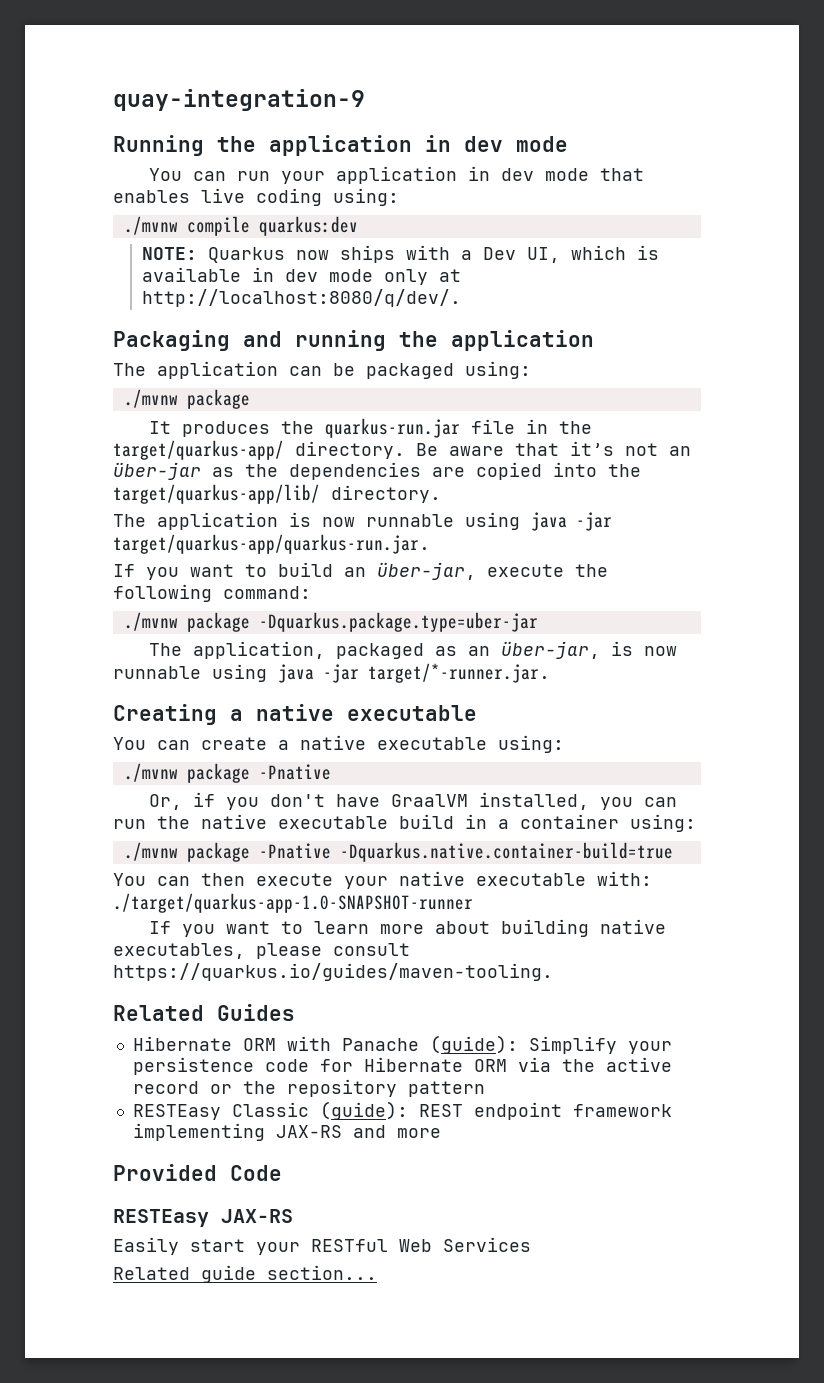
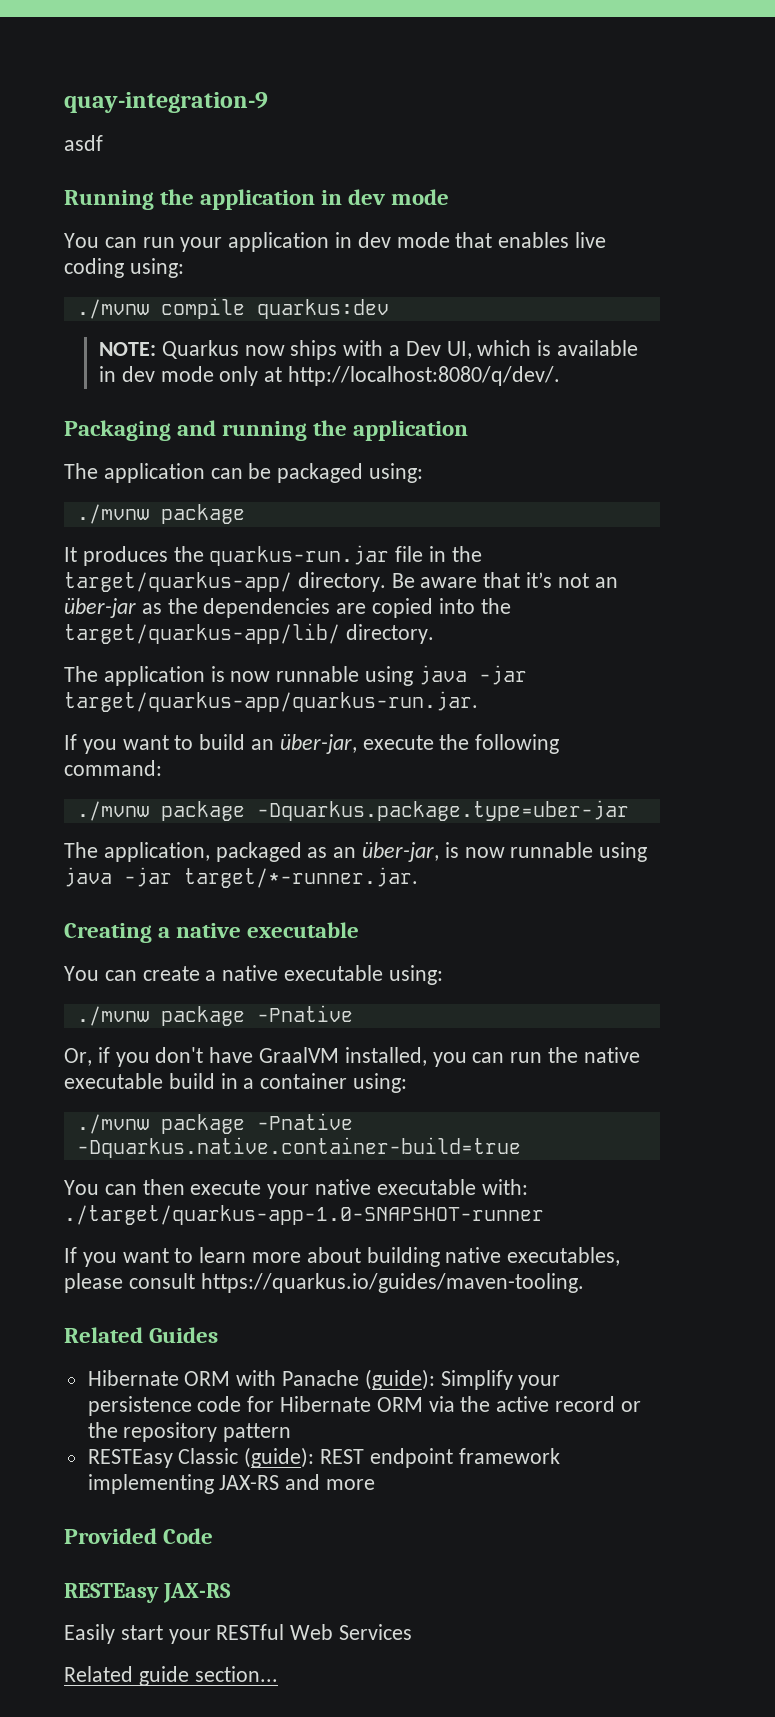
(365, 100) none -> [64,135,103,151] // asdf

